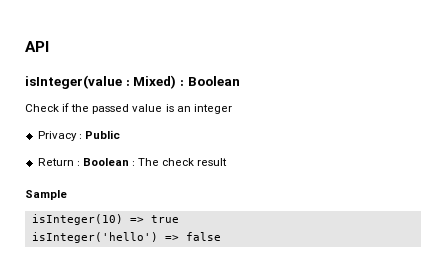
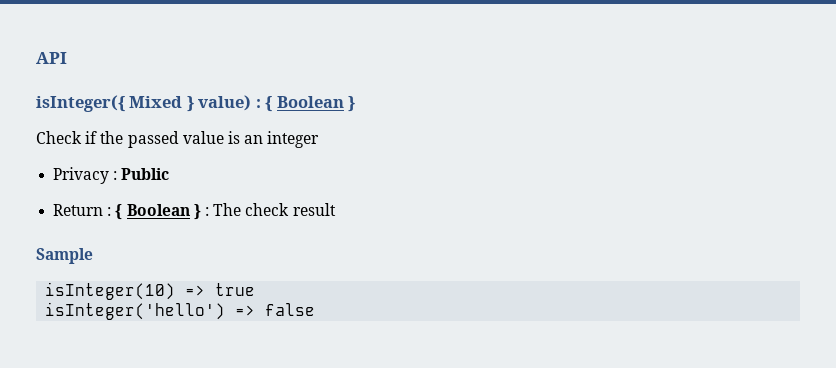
[25,75,240,89] isInteger(value : Mixed) : Boolean -> [36,95,356,112] isInteger({ Mixed } value) : { Boolean }
[82,158,129,166] Boolean -> [115,204,201,220] { Boolean }

